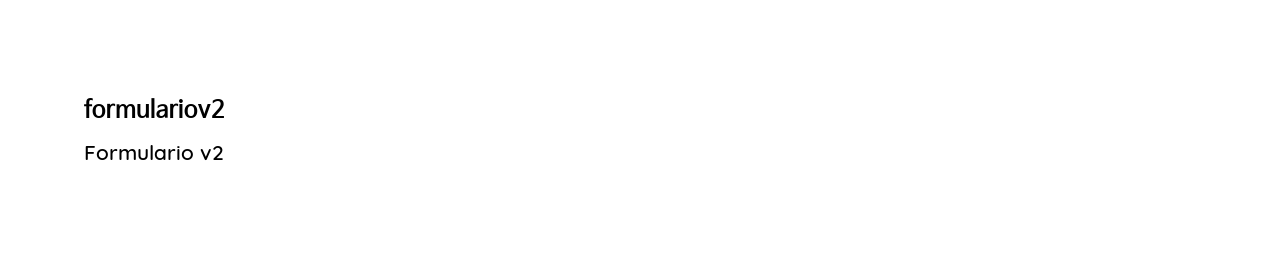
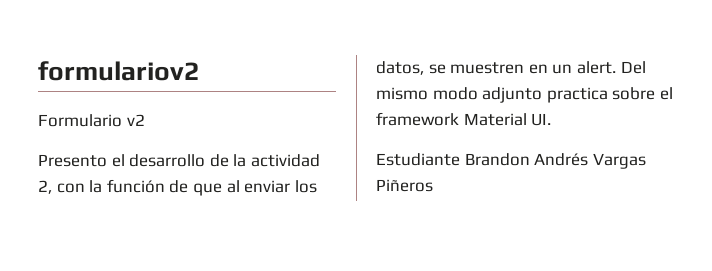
(224, 153) none -> [38,154,320,167] [38,179,317,196] [376,61,646,75] [376,87,673,103] [376,112,552,126] [376,153,646,169] [376,179,433,192] // Presento el desarrollo de la actividad 2, con la función de que al enviar los datos, se muestren en un alert. Del mismo modo adjunto practica sobre el framework Material UI. // Estudiante Brandon Andrés Vargas Piñeros

